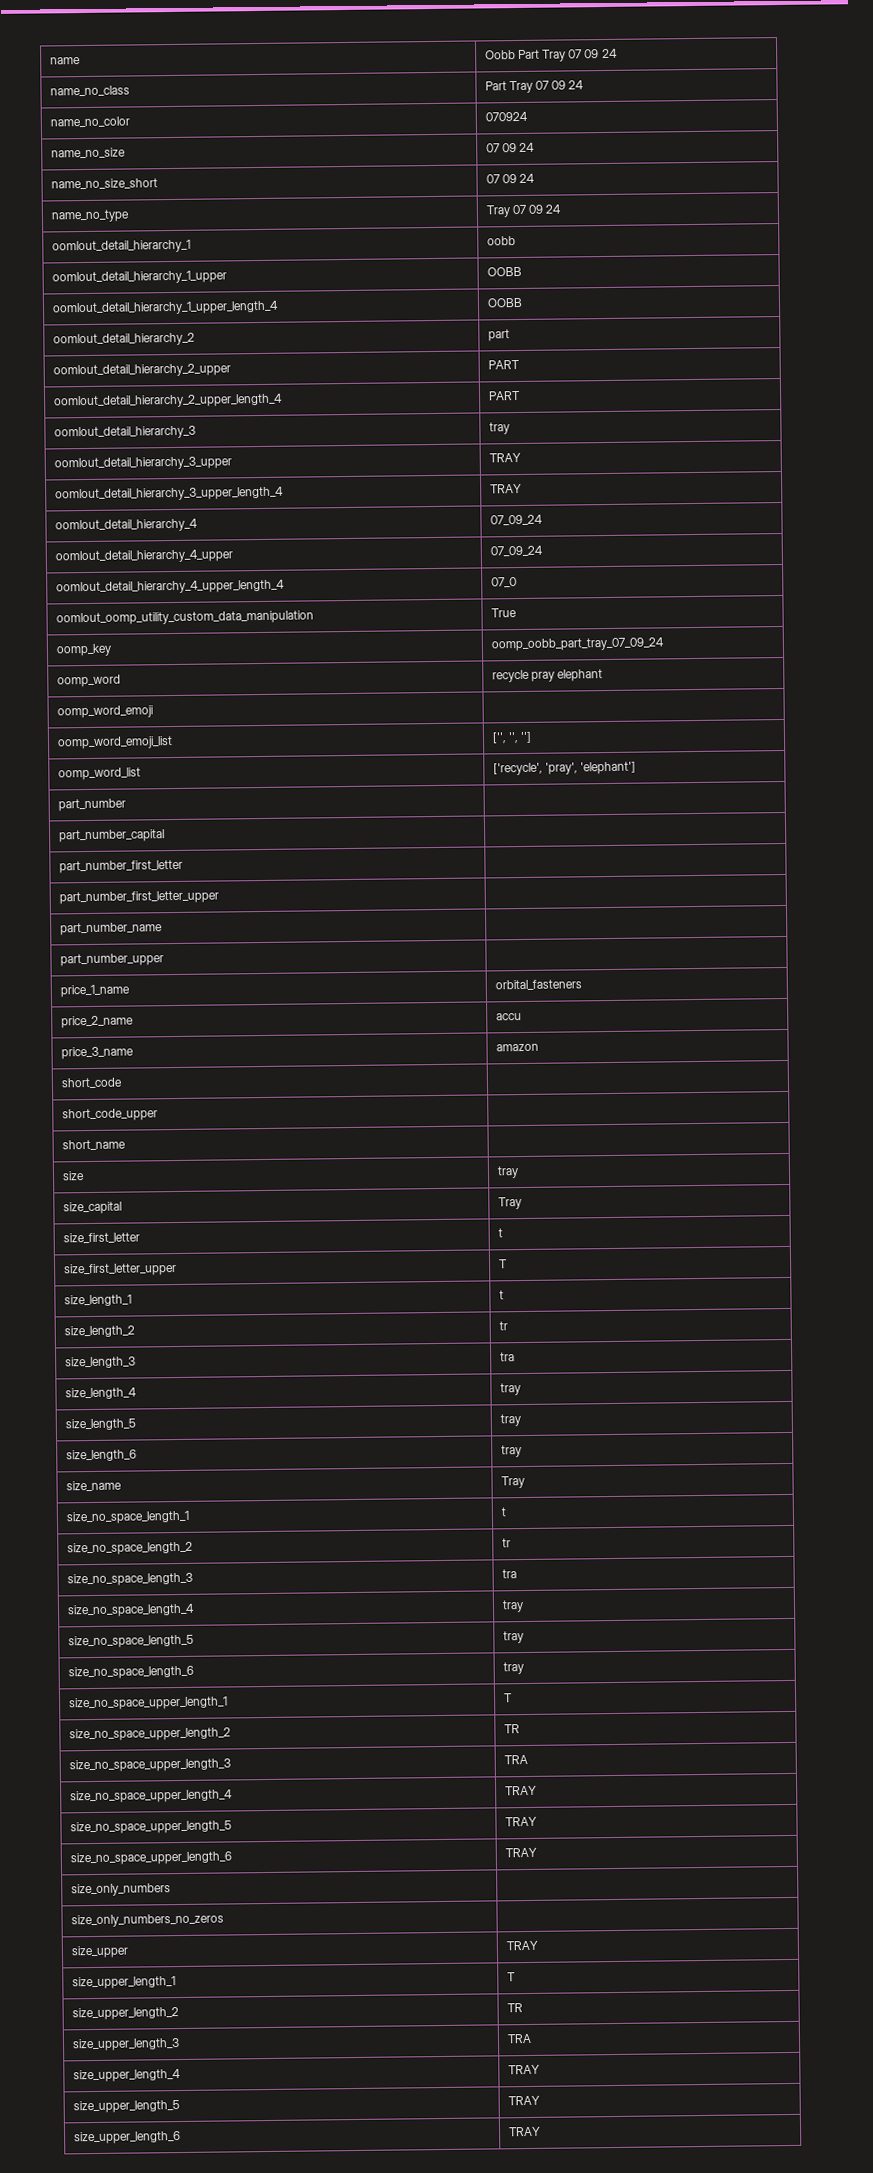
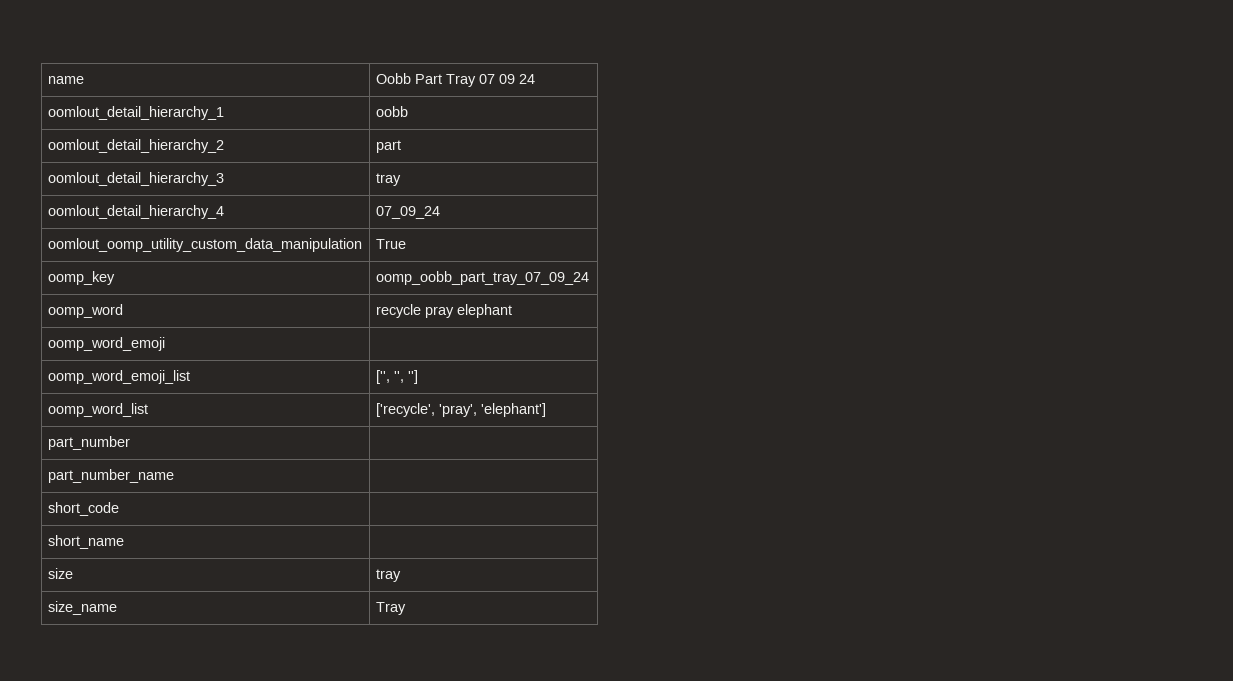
[49,85,130,97] [484,80,585,94] [49,116,130,128] [484,111,528,122] [50,147,126,159] [485,142,535,153] [50,178,158,190] [485,173,535,184] [50,209,130,223] [485,204,562,218] [51,239,191,254] [486,236,516,246] [51,270,227,285] [486,266,522,277] [51,300,279,316] [486,297,523,308] [52,332,195,347] [487,329,510,342] [52,363,231,378] [487,359,520,370] [53,393,283,409] [487,390,521,401] [53,425,196,440] [488,422,510,435] [53,456,232,471] [488,452,521,463] [54,486,284,502] [489,483,522,494] [54,518,198,533] [489,514,543,526] [54,549,233,564] [489,545,543,557] [55,579,285,595] [490,577,517,588] name_no_class | Part Tray 07 09 24 // name_no_color | 070924 // name_no_size | 07 09 24 // name_no_size_short | 07 09 24 // name_no_type | Tray 07 09 24 // oomlout_detail_hierarchy_1 | oobb // oomlout_detail_hierarchy_1_upper | OOBB // oomlout_detail_hierarchy_1_upper_length_4 | OOBB // oomlout_detail_hierarchy_2 | part // oomlout_detail_hierarchy_2_upper | PART // oomlout_detail_hierarchy_2_upper_length_4 | PART // oomlout_detail_hierarchy_3 | tray // oomlout_detail_hierarchy_3_upper | TRAY // oomlout_detail_hierarchy_3_upper_length_4 | TRAY // oomlout_detail_hierarchy_4 | 07_09_24 // oomlout_detail_hierarchy_4_upper | 07_09_24 // oomlout_detail_hierarchy_4_upper_length_4 | 07_0 -> [47,106,224,120] [375,106,408,117] [47,139,224,153] [375,140,401,153] [47,172,224,186] [375,173,401,186] [47,205,224,219] [375,206,440,219] oomlout_detail_hierarchy_1 | oobb // oomlout_detail_hierarchy_2 | part // oomlout_detail_hierarchy_3 | tray // oomlout_detail_hierarchy_4 | 07_09_24
[58,829,165,843] [58,859,183,874] [58,890,219,905] [59,922,163,936] [59,953,164,967] [59,984,130,998] [494,979,582,991] [60,1015,134,1029] [495,1013,522,1021] [60,1046,134,1060] [495,1043,539,1052] part_number_capital | // part_number_first_letter | // part_number_first_letter_upper | // part_number_name | // part_number_upper | // price_1_name | orbital_fasteners // price_2_name | accu // price_3_name | amazon -> [47,469,174,483] part_number_name |
[61,1108,158,1122] // short_code_upper | -> (119, 509) none
[62,1201,122,1215] [497,1197,522,1210] [62,1232,140,1244] [497,1228,503,1238] [63,1263,177,1277] [497,1259,508,1269] [63,1294,132,1307] [498,1290,504,1300] [63,1325,135,1338] [498,1321,508,1331] [64,1356,136,1369] [499,1352,515,1362] [64,1387,137,1400] [499,1383,521,1396] [64,1418,136,1431] [499,1414,521,1427] [65,1449,137,1462] [500,1445,522,1458] [65,1480,122,1492] [500,1476,525,1489] [65,1510,190,1525] [500,1507,506,1517] [66,1541,193,1556] [501,1538,511,1548] [66,1572,193,1587] [501,1569,517,1579] [66,1603,195,1618] [501,1600,524,1613] [67,1634,194,1649] [502,1631,524,1644] [67,1665,194,1680] [502,1662,524,1675] [68,1696,228,1711] [502,1693,513,1703] [68,1727,231,1742] [503,1724,520,1734] [68,1758,231,1773] [503,1754,528,1765] [69,1789,233,1804] [504,1785,537,1796] [69,1820,232,1835] [504,1816,537,1827] [69,1851,232,1866] [504,1847,537,1858] [70,1883,171,1897] [70,1913,224,1928] [70,1945,129,1959] [505,1940,538,1951] [71,1976,176,1990] [506,1972,516,1982] [71,2007,179,2021] [506,2003,523,2013] [71,2038,180,2052] [506,2033,532,2044] [72,2069,181,2083] [507,2064,540,2075] [72,2100,180,2114] [507,2095,540,2106] [73,2131,181,2145] [507,2126,541,2137] size_capital | Tray // size_first_letter | t // size_first_letter_upper | T // size_length_1 | t // size_length_2 | tr // size_length_3 | tra // size_length_4 | tray // size_length_5 | tray // size_length_6 | tray // size_name | Tray // size_no_space_length_1 | t // size_no_space_length_2 | tr // size_no_space_length_3 | tra // size_no_space_length_4 | tray // size_no_space_length_5 | tray // size_no_space_length_6 | tray // size_no_space_upper_length_1 | T // size_no_space_upper_length_2 | TR // size_no_space_upper_length_3 | TRA // size_no_space_upper_length_4 | TRAY // size_no_space_upper_length_5 | TRAY // size_no_space_upper_length_6 | TRAY // size_only_numbers | // size_only_numbers_no_zeros | // size_upper | TRAY // size_upper_length_1 | T // size_upper_length_2 | TR // size_upper_length_3 | TRA // size_upper_length_4 | TRAY // size_upper_length_5 | TRAY // size_upper_length_6 | TRAY -> [47,601,117,615] [375,602,406,615] size_name | Tray

